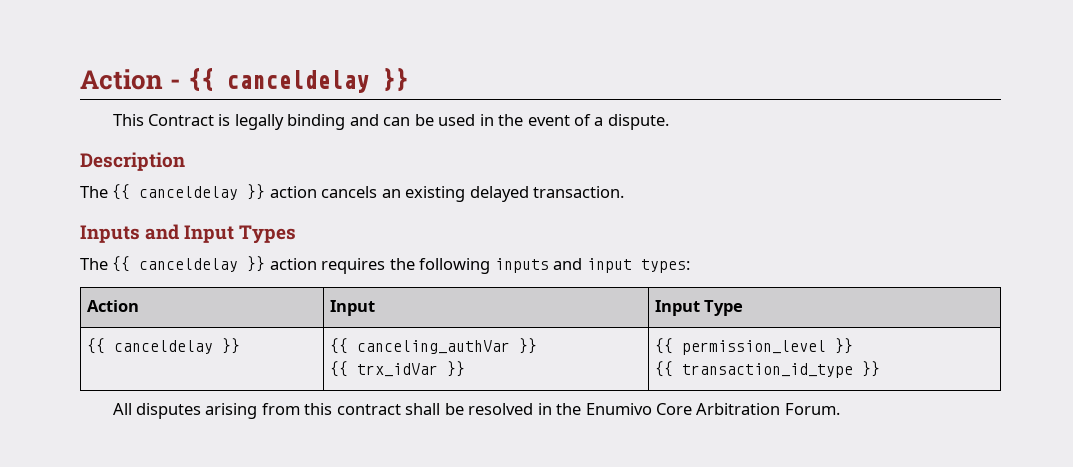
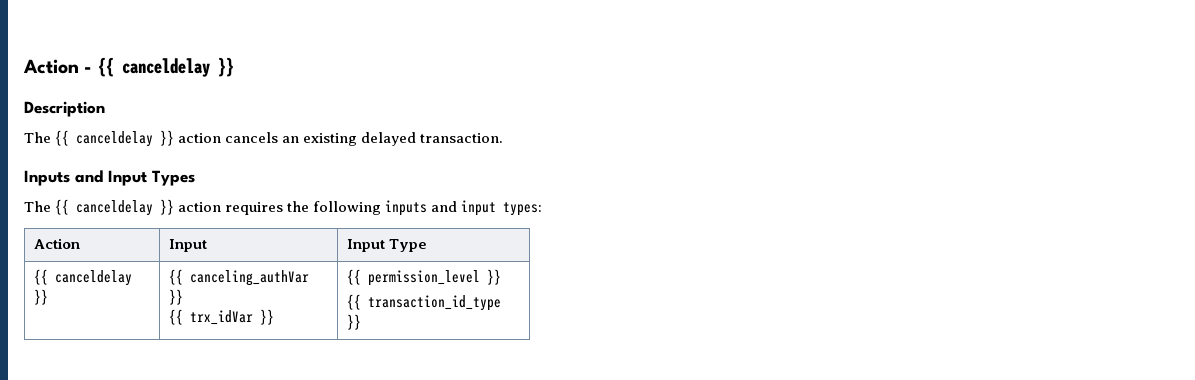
[112,114,669,130] // This Contract is legally binding and can be used in the event of a dispute. -> (234, 67) none
[112,403,840,419] // All disputes arising from this contract shall be resolved in the Enumivo Core Arbitration Forum. -> (361, 322) none

